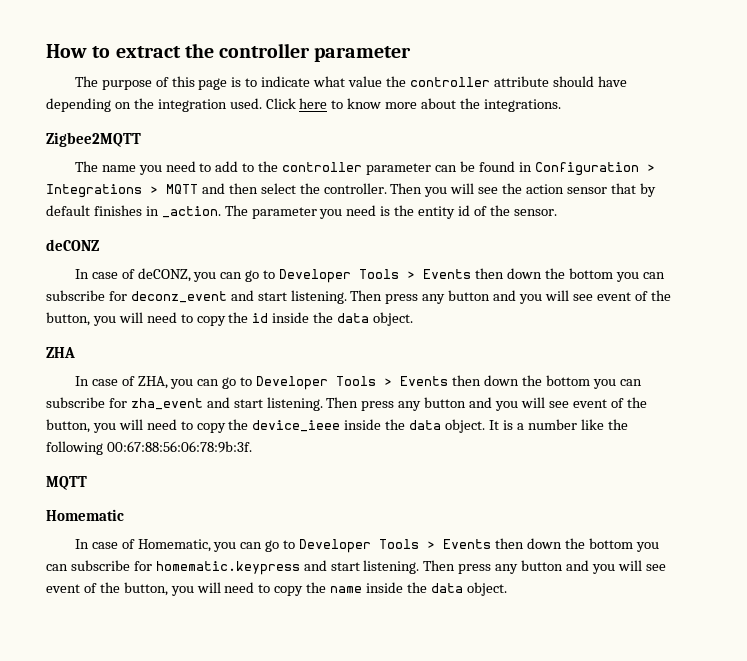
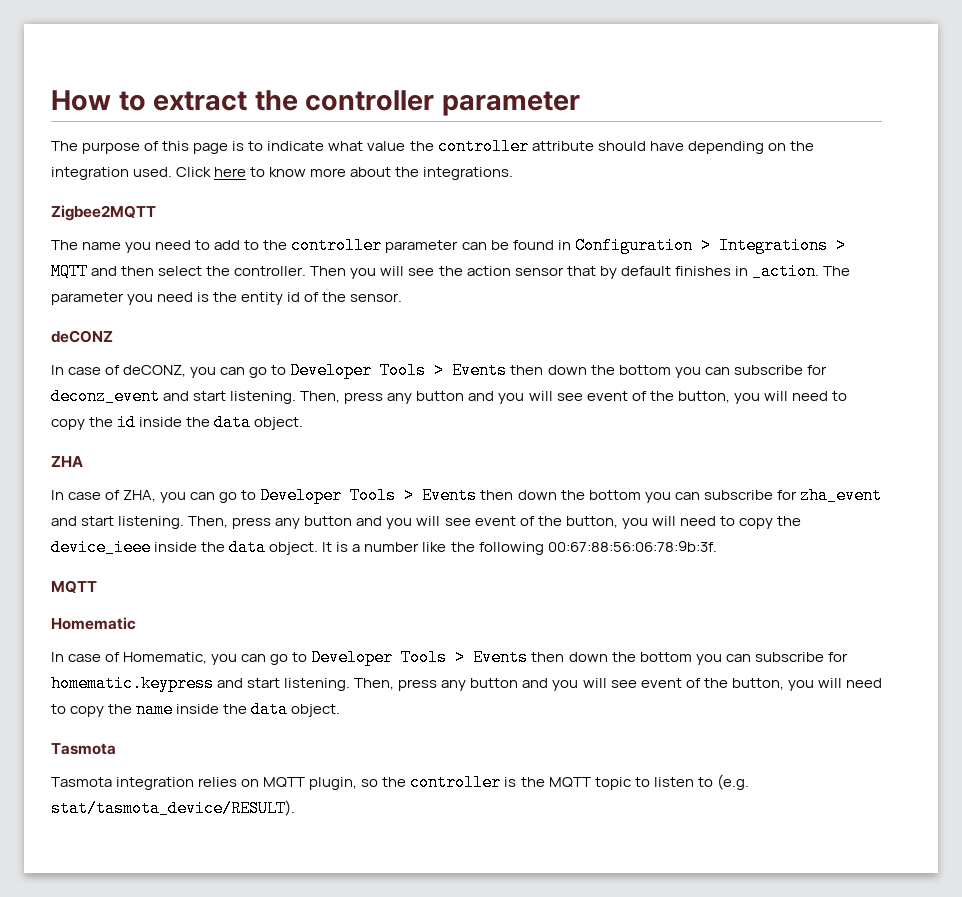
[350,290,383,301] Then -> [300,391,341,403] Then,
[326,397,359,408] Then -> [188,516,229,528] Then,
[423,560,456,571] Then -> [354,678,395,690] Then,
(507, 589) none -> [51,743,116,755] [51,774,749,791] [51,800,295,817] // Tasmota // Tasmota integration relies on MQTT plugin, so the controller is the MQTT topic to listen to (e.g. stat/tasmota_device/RESULT).

